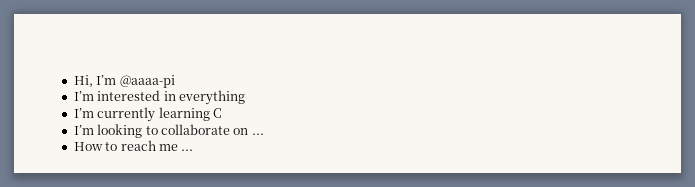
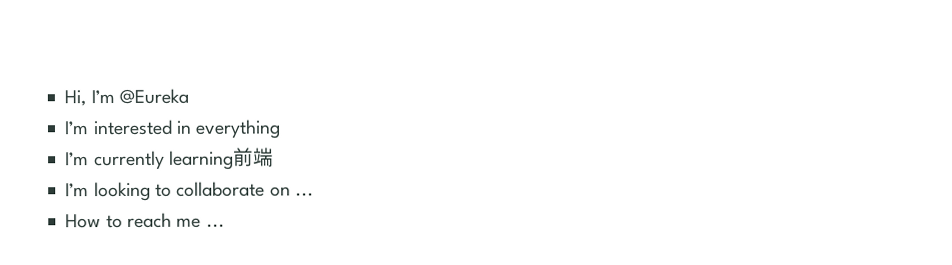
[119,75,175,88] @aaaa-pi -> [118,88,189,104] @Eureka
[212,108,222,118] C -> [232,147,274,167] 前端

